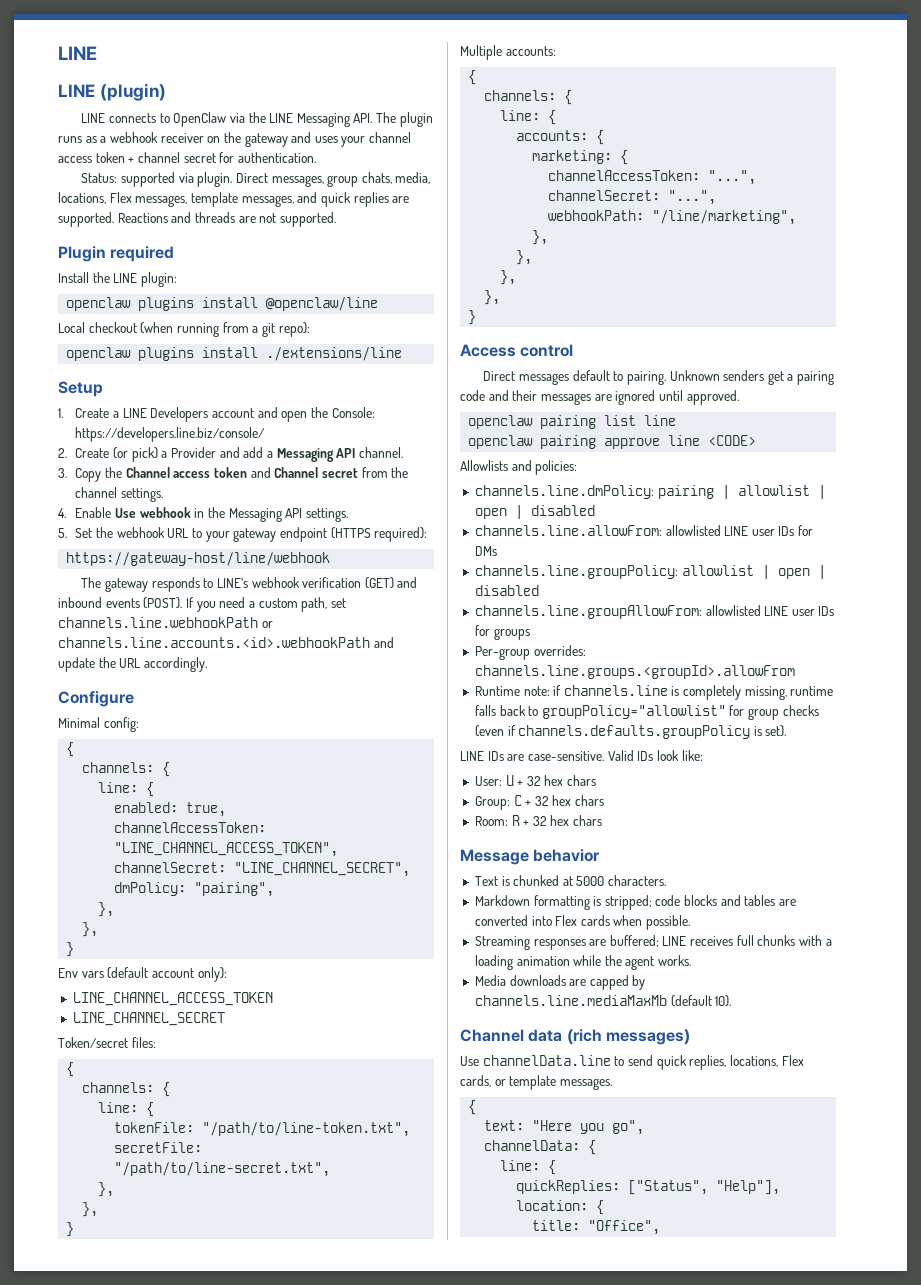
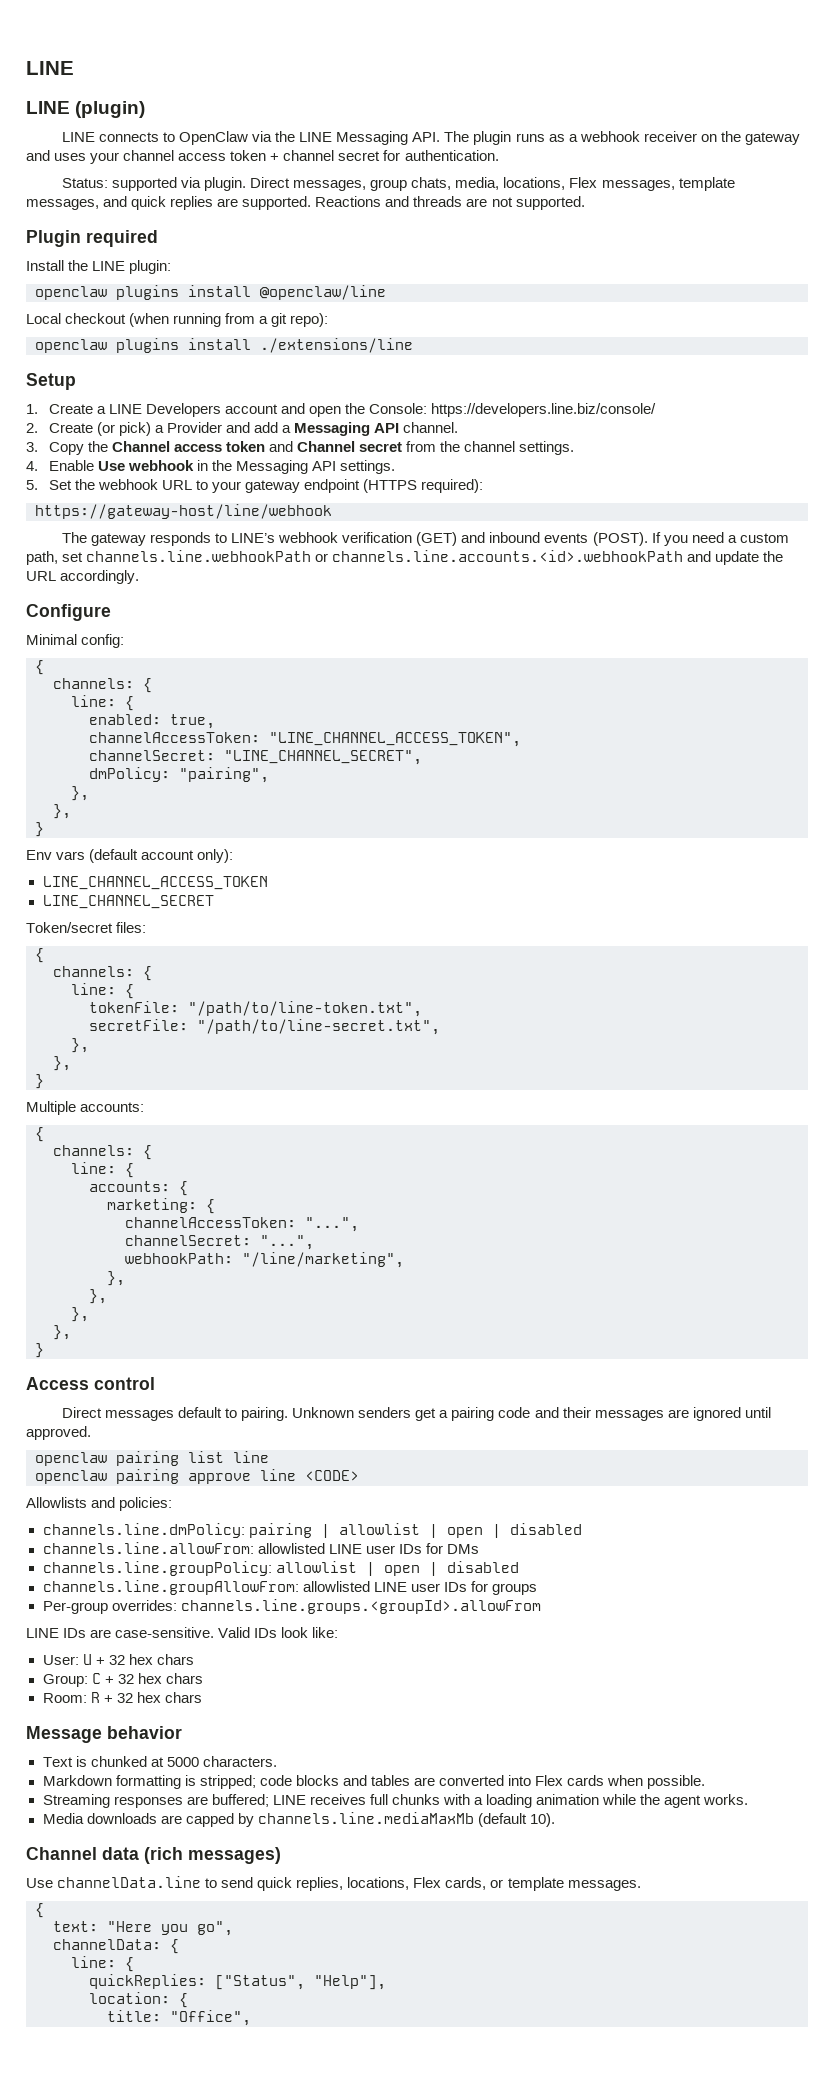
[474,685,834,700] [474,705,819,720] [474,725,787,739] // Runtime note: if channels.line is completely missing, runtime falls back to groupPolicy="allowlist" for group checks (even if channels.defaults.groupPolicy is set). -> (541, 1606) none

